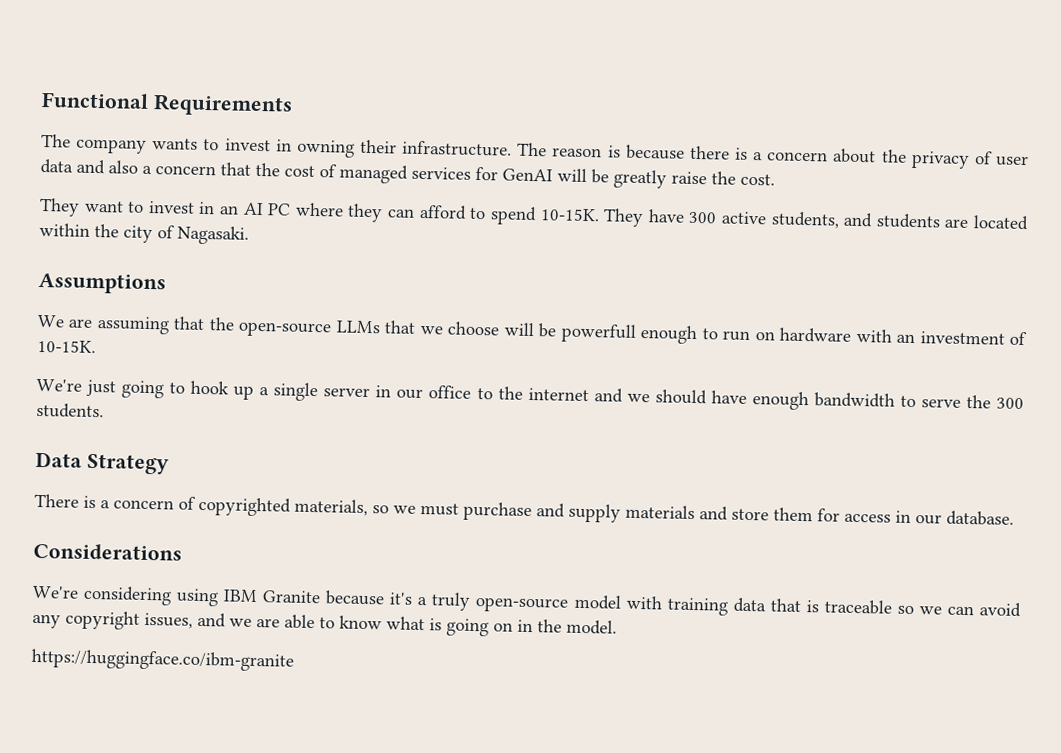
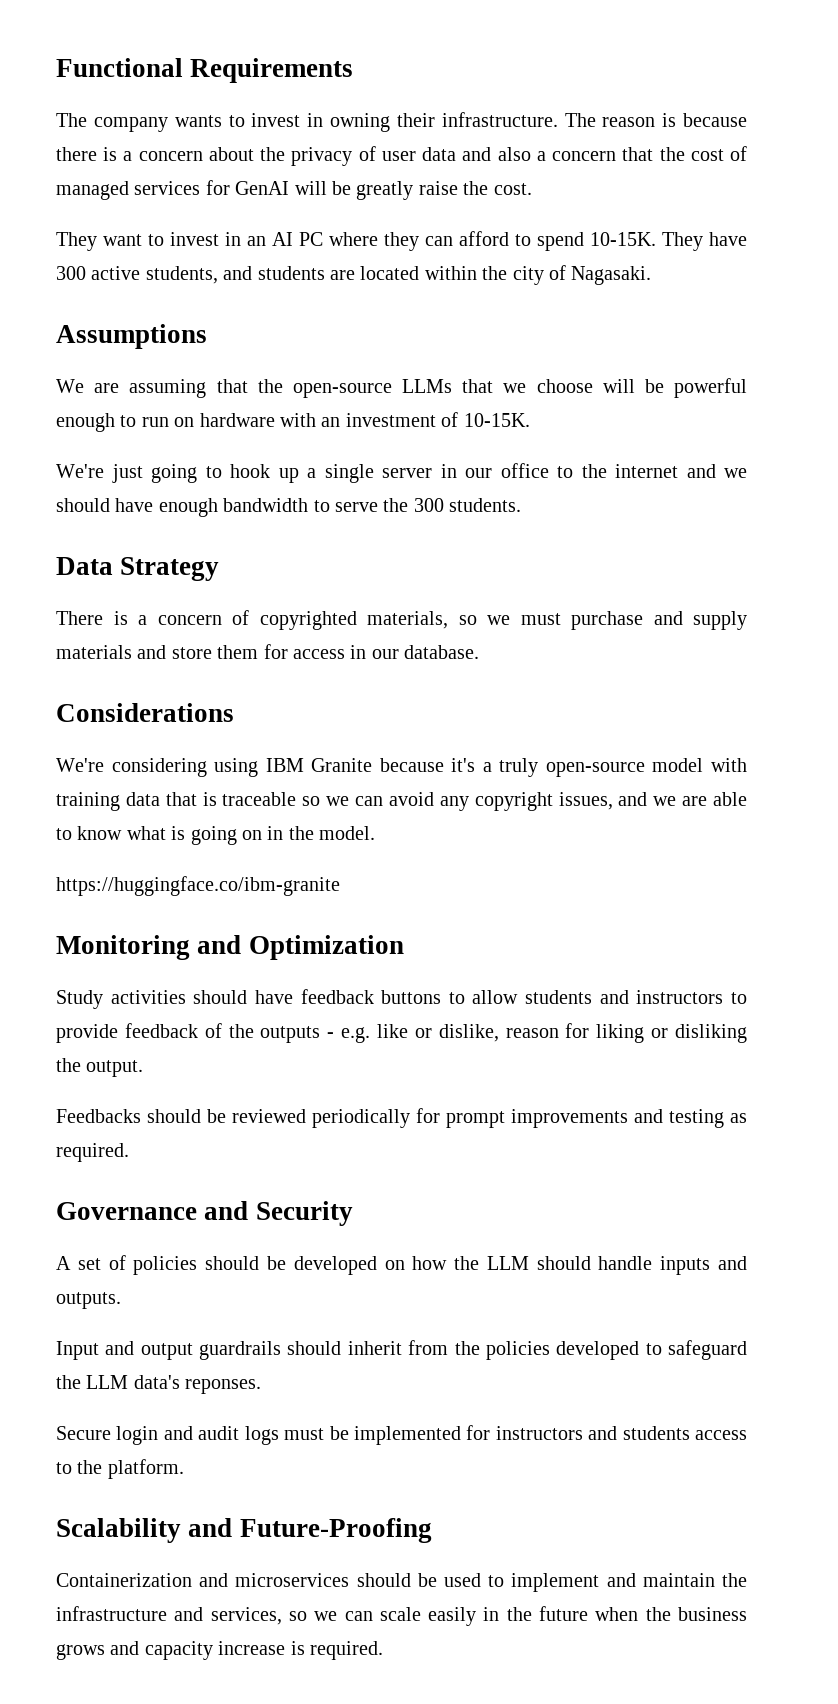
[560,323,636,343] powerfull -> [674,378,747,398] powerful
(294, 660) none -> [56,935,404,960] [56,989,747,1009] [56,1023,747,1043] [56,1058,144,1077] [56,1108,747,1128] [56,1143,129,1162] [56,1201,353,1226] [56,1255,748,1275] [56,1292,121,1309] [56,1340,748,1360] [56,1375,262,1394] [56,1425,747,1445] [56,1459,184,1479] [56,1518,432,1543] [56,1573,747,1592] [56,1606,747,1626] [56,1641,383,1660] // Monitoring and Optimization // Study activities should have feedback buttons to allow students and instructors to provide feedback of the outputs - e.g. like or dislike, reason for liking or disliking the output. // Feedbacks should be reviewed periodically for prompt improvements and testing as required. // Governance and Security // A set of policies should be developed on how the LLM should handle inputs and outputs. // Input and output guardrails should inherit from the policies developed to safeguard the LLM data's reponses. // Secure login and audit logs must be implemented for instructors and students access to the platform. // Scalability and Future-Proofing // Containerization and microservices should be used to implement and maintain the infrastructure and services, so we can scale easily in the future when the business grows and capacity increase is required.

